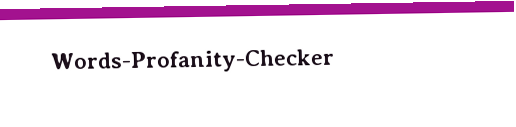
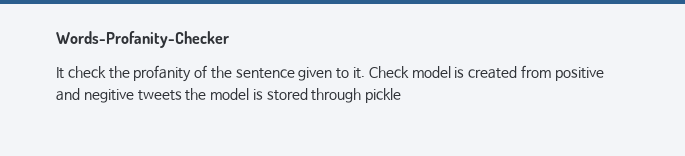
(335, 61) none -> [56,65,604,82] [56,88,402,103] // It check the profanity of the sentence given to it. Check model is created from positive and negitive tweets the model is stored through pickle

